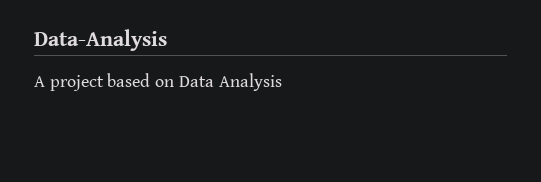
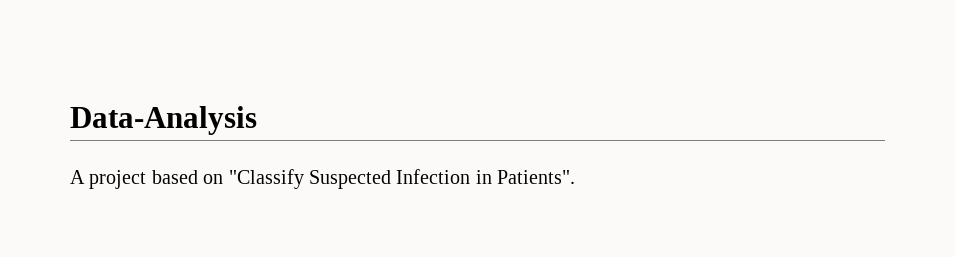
[178,73,282,91] Data Analysis -> [228,169,576,189] "Classify Suspected Infection in Patients".

